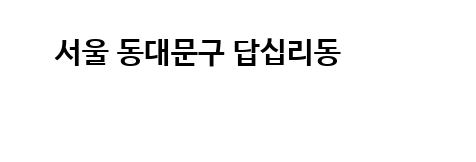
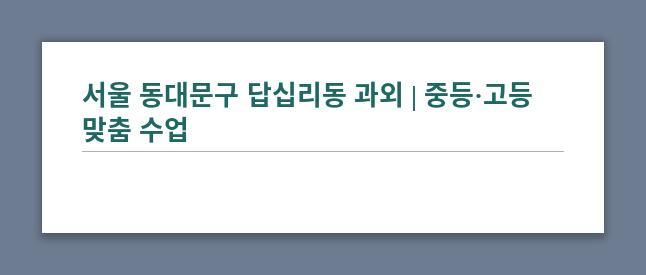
(342, 52) none -> [353,81,534,111] [82,116,190,143] 과외 | 중등·고등 맞춤 수업

